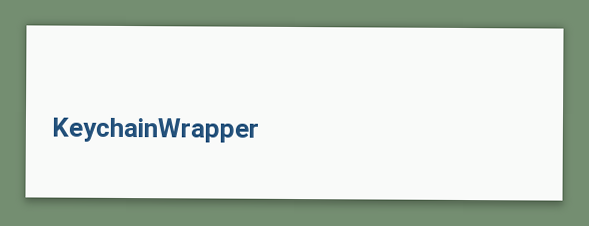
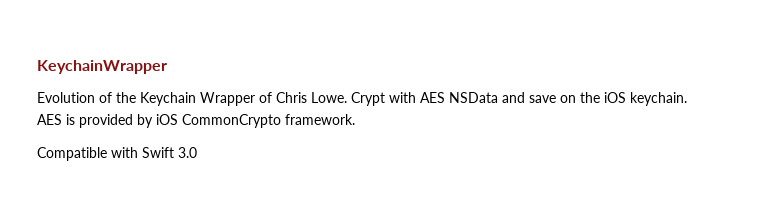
(259, 130) none -> [37,92,687,106] [37,114,355,128] [37,147,197,161] // Evolution of the Keychain Wrapper of Chris Lowe. Crypt with AES NSData and save on the iOS keychain. AES is provided by iOS CommonCrypto framework. // Compatible with Swift 3.0

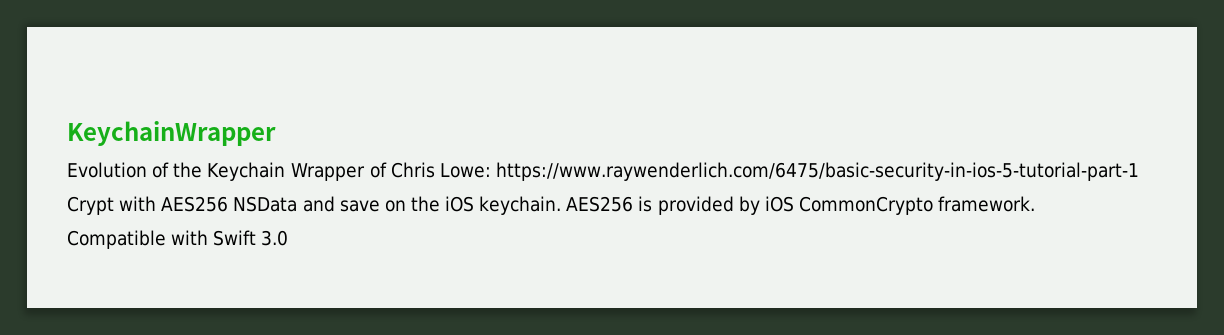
[311,92,347,103] Lowe. -> [439,162,1140,181] Lowe: https://www.raywenderlich.com/6475/basic-security-in-ios-5-tutorial-part-1 //
[420,92,445,103] AES -> [161,196,229,212] AES256
[37,114,62,125] AES -> [566,196,634,212] AES256

